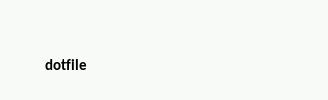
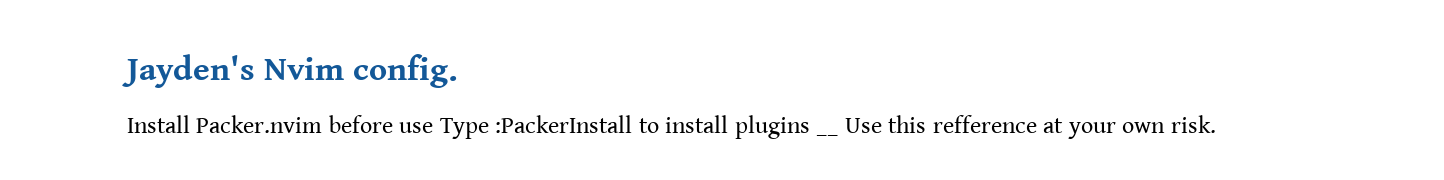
[45,59,87,70] dotfile -> [122,54,459,88] [127,115,839,139] [844,115,1216,139] Jayden's Nvim config. // Install Packer.nvim before use Type :PackerInstall to install plugins __ Use this refference at your own risk.

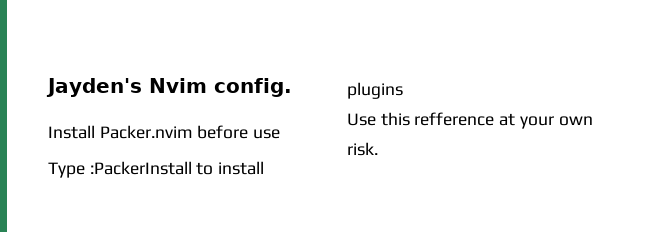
(434, 127) none -> (281, 134) //
[816,133,839,136] __ -> (403, 90) //

